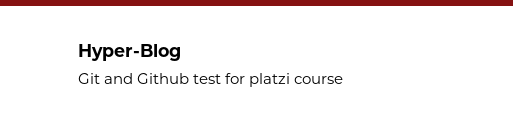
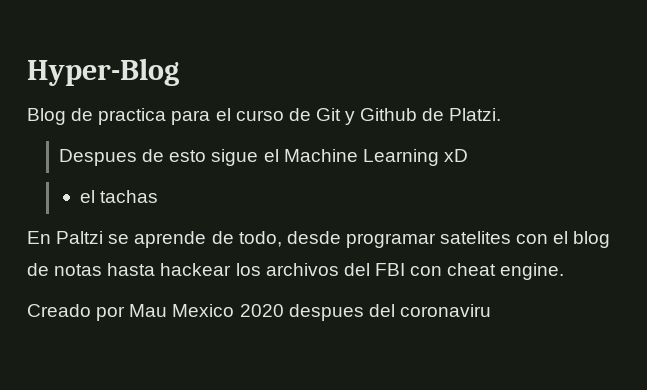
[78,73,344,87] Git and Github test for platzi course -> [27,108,502,125] [59,149,468,166] [79,190,159,203] [27,231,611,248] [27,263,565,280] [27,304,491,321] Blog de practica para el curso de Git y Github de Platzi. // Despues de esto sigue el Machine Learning xD // el tachas // En Paltzi se aprende de todo, desde programar satelites con el blog de notas hasta hackear los archivos del FBI con cheat engine. // Creado por Mau Mexico 2020 despues del coronaviru

